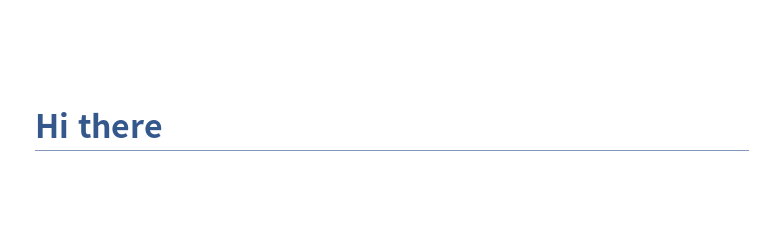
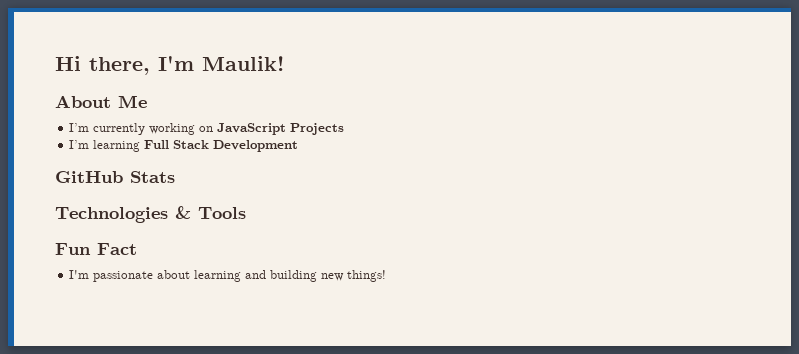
[77,112,163,138] there -> [89,56,284,75] [55,95,147,108] [69,123,345,135] [69,140,299,152] [55,171,175,183] [55,206,246,223] [55,243,137,255] [69,270,387,282] there, I'm Maulik! // About Me // I’m currently working on JavaScript Projects // I’m learning Full Stack Development // GitHub Stats // Technologies & Tools // Fun Fact // I'm passionate about learning and building new things!

